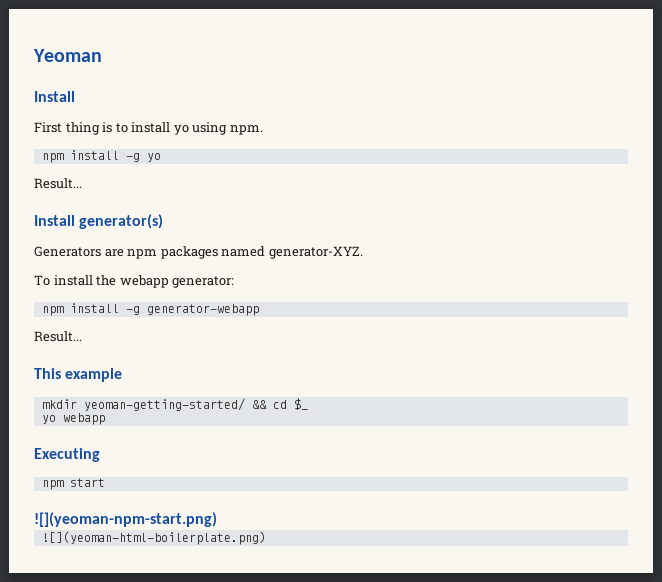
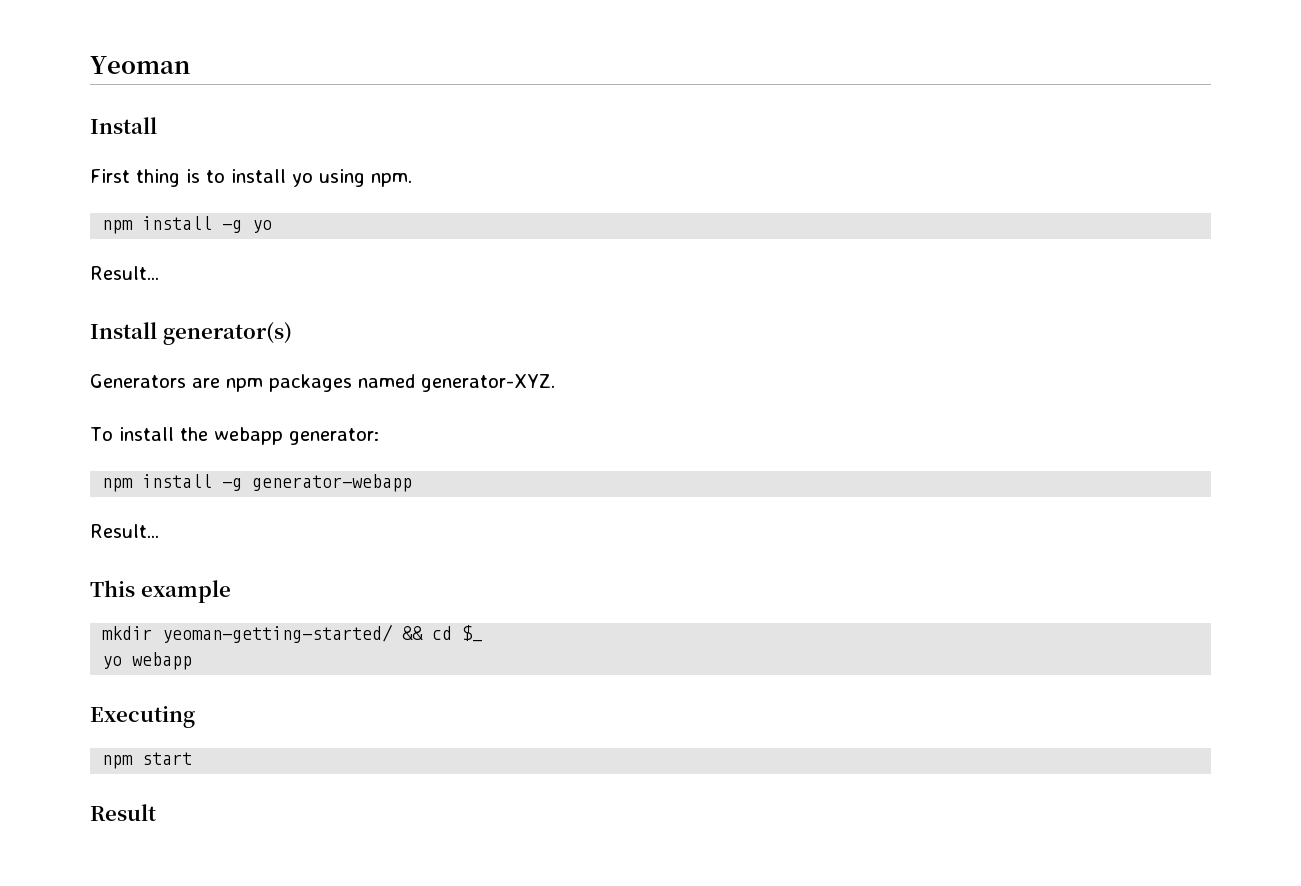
[34,512,217,527] [41,531,266,545] ![](yeoman-npm-start.png) // ![](yeoman-html-boilerplate.png) -> [90,804,156,821] Result

